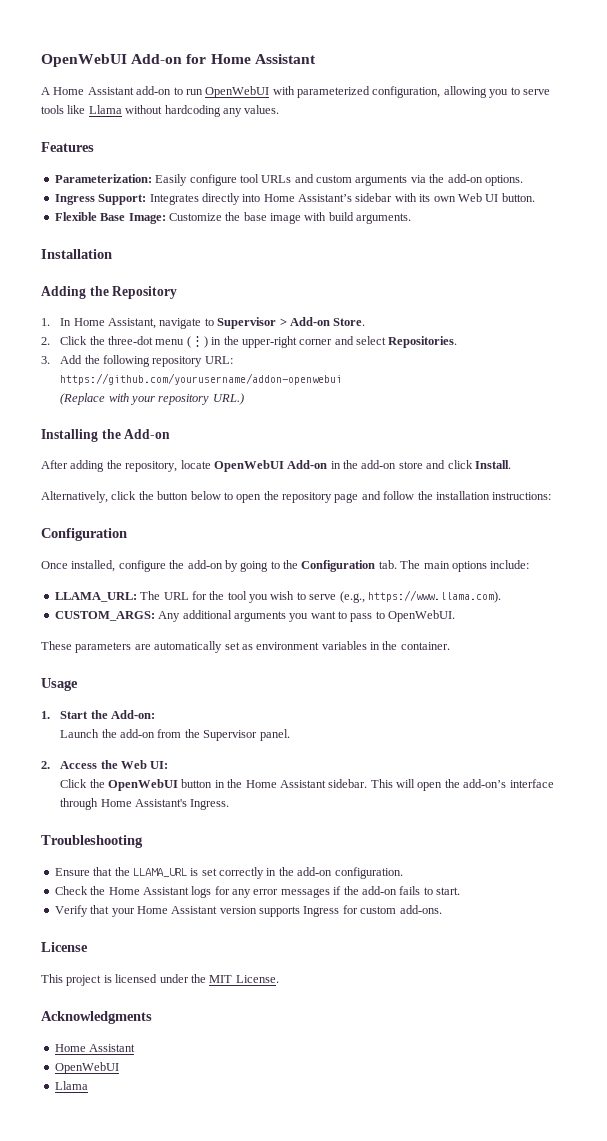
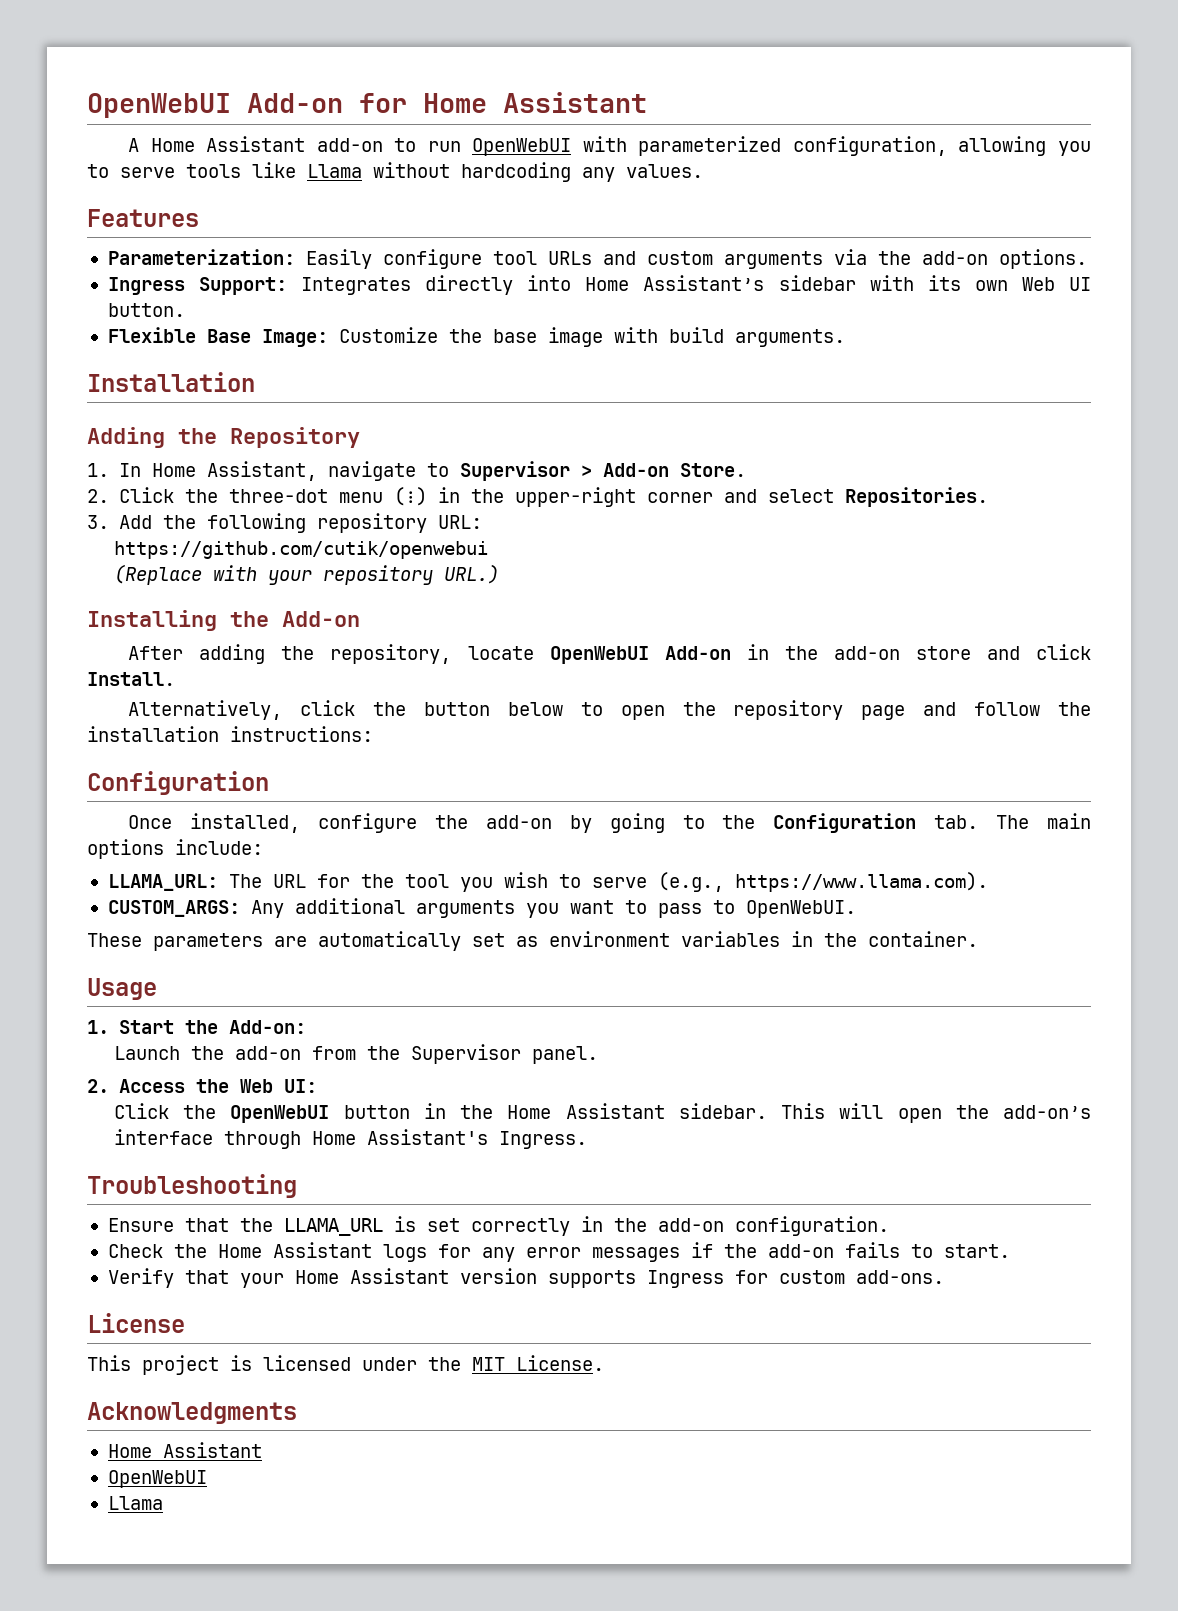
[60,373,343,385] https://github.com/yourusername/addon-openwebui -> [113,541,488,559] https://github.com/cutik/openwebui

